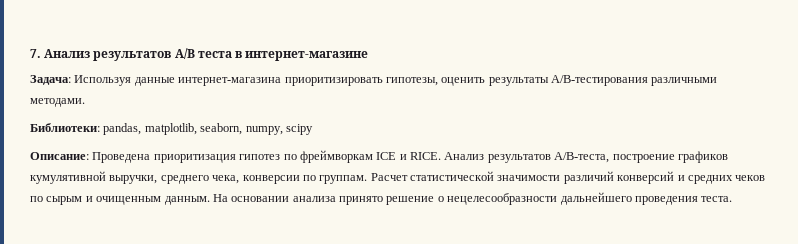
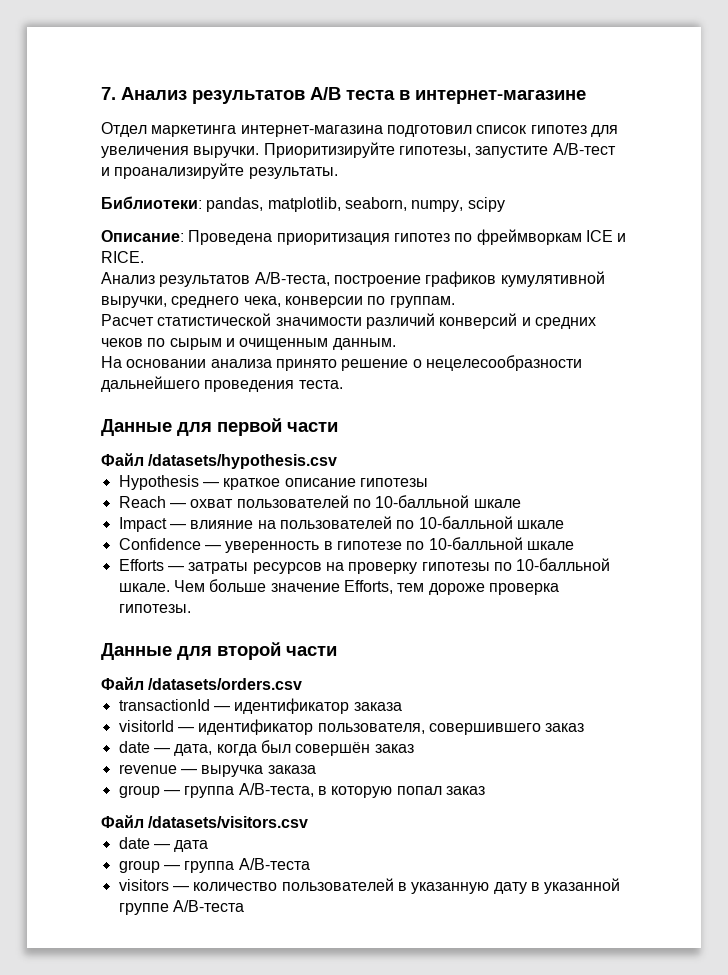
[30,75,718,86] [30,98,85,107] Задача: Используя данные интернет-магазина приоритизировать гипотезы, оценить результаты A/B-тестирования различными методами. -> [101,122,618,137] [101,142,616,158] [101,163,338,179] Отдел маркетинга интернет-магазина подготовил список гипотез для увеличения выручки. Приоритизируйте гипотезы, запустите A/B-тест и проанализируйте результаты.
(441, 156) none -> (144, 257) //
(368, 179) none -> (455, 302) //
(210, 200) none -> (396, 344) //
(733, 199) none -> [101,418,338,436] [101,453,338,469] [118,475,428,490] [118,495,521,508] [118,516,564,532] [118,537,574,553] [118,558,611,574] [118,579,559,595] [118,604,191,613] [101,642,337,660] [101,677,303,690] [118,698,402,714] [118,719,585,735] [118,740,414,756] [118,764,316,777] [118,783,485,798] [101,815,309,828] [118,837,209,852] [118,858,310,873] [118,878,621,894] [118,900,244,915] // Данные для первой части // Файл /datasets/hypothesis.csv // Hypothesis — краткое описание гипотезы // Reach — охват пользователей по 10-балльной шкале // Impact — влияние на пользователей по 10-балльной шкале // Confidence — уверенность в гипотезе по 10-балльной шкале // Efforts — затраты ресурсов на проверку гипотезы по 10-балльной шкале. Чем больше значение Efforts, тем дороже проверка гипотезы. // Данные для второй части // Файл /datasets/orders.csv // transactionId — идентификатор заказа // visitorId — идентификатор пользователя, совершившего заказ // date — дата, когда был совершён заказ // revenue — выручка заказа // group — группа A/B-теста, в которую попал заказ // Файл /datasets/visitors.csv // date — дата // group — группа A/B-теста // visitors — количество пользователей в указанную дату в указанной группе A/B-теста

